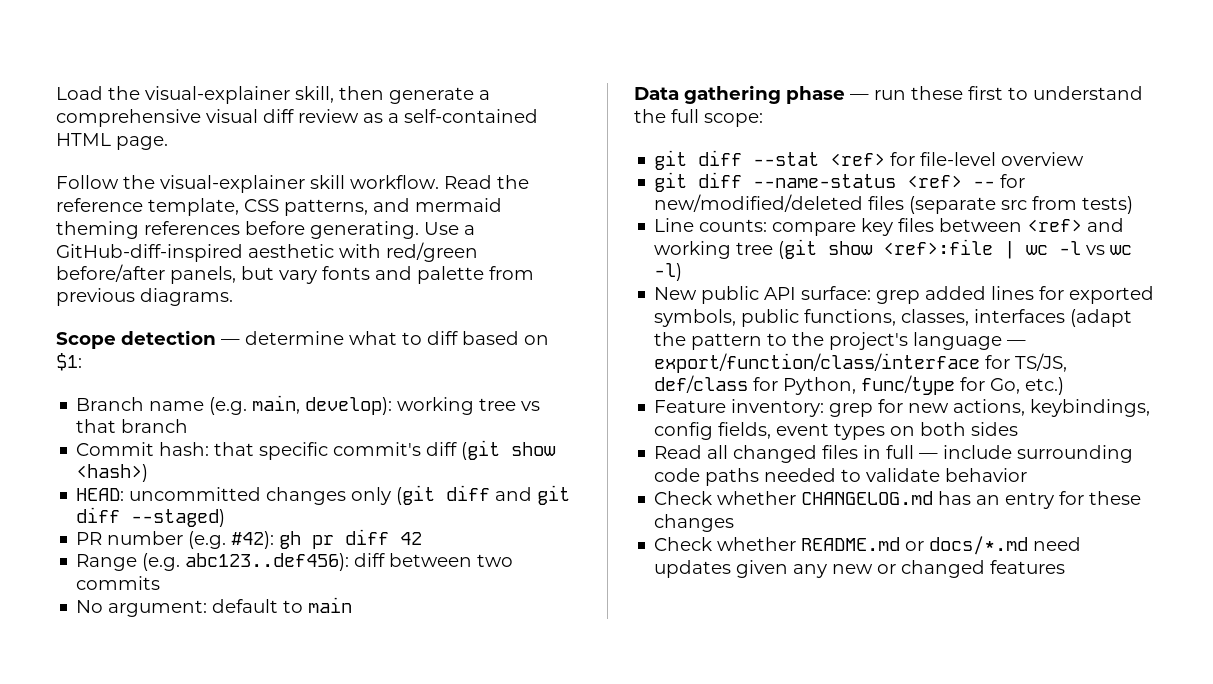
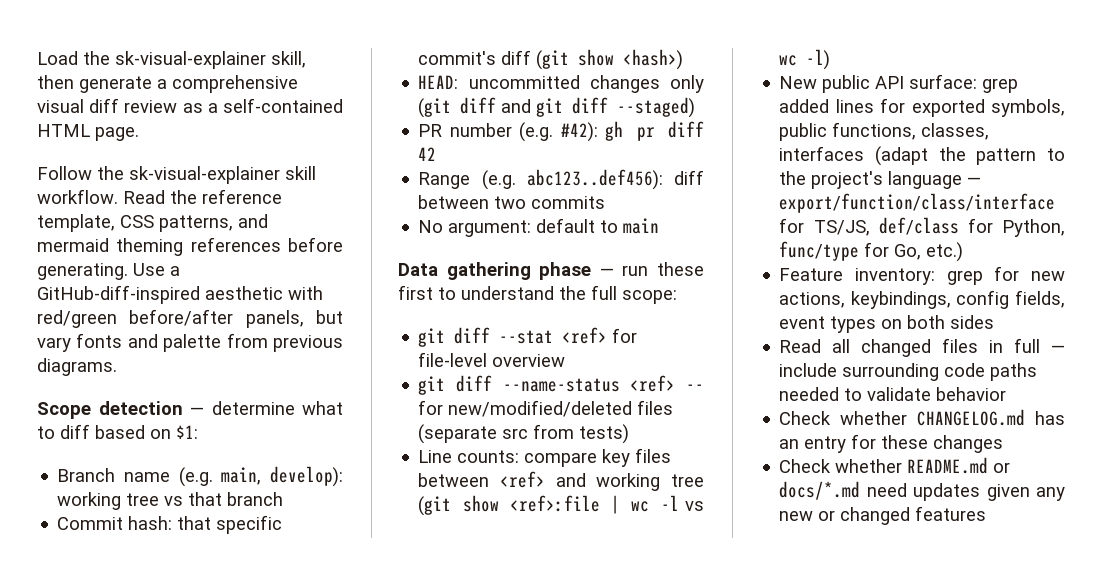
[145,86,290,104] visual-explainer -> [115,51,266,69] sk-visual-explainer
[160,175,305,193] visual-explainer -> [129,166,280,184] sk-visual-explainer

